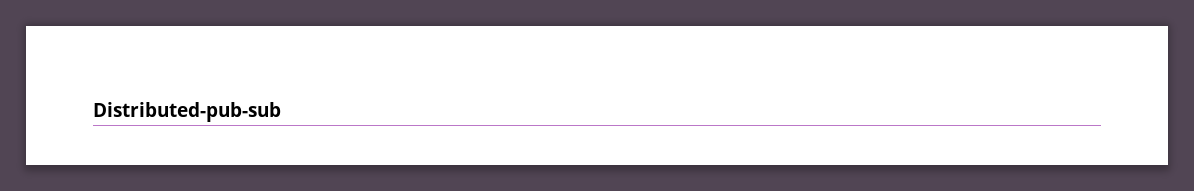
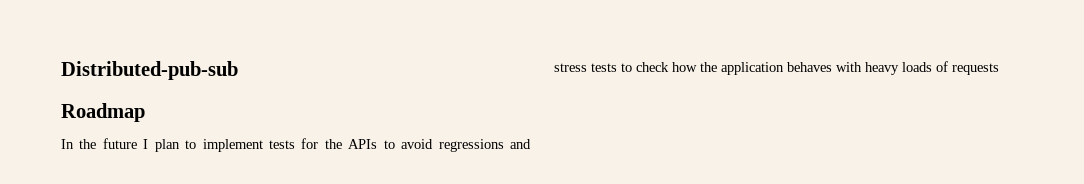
(281, 112) none -> [61,103,145,122] [61,138,532,152] [554,61,999,75] // Roadmap // In the future I plan to implement tests for the APIs to avoid regressions and stress tests to check how the application behaves with heavy loads of requests

